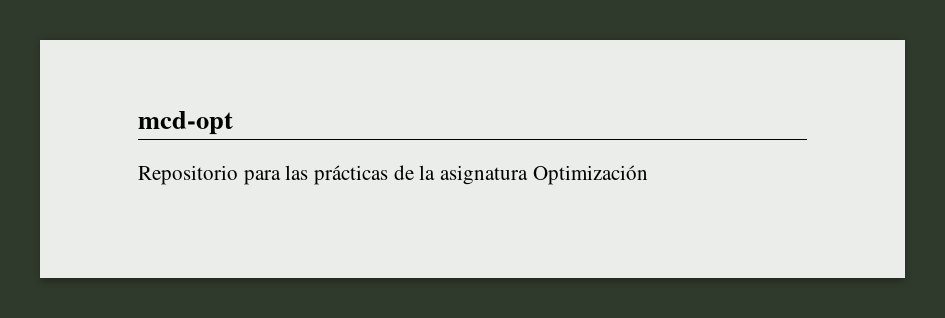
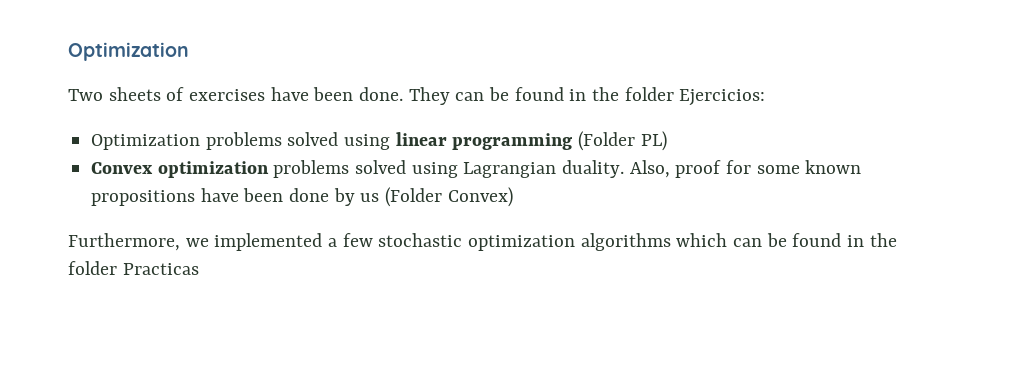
[138,111,233,135] [138,165,648,185] mcd-opt // Repositorio para las prácticas de la asignatura Optimización -> [68,42,189,61] [68,87,766,106] [91,131,667,151] [91,160,862,178] [91,187,513,207] [68,233,897,251] [68,261,199,275] Optimization // Two sheets of exercises have been done. They can be found in the folder Ejercicios: // Optimization problems solved using linear programming (Folder PL) // Convex optimization problems solved using Lagrangian duality. Also, proof for some known propositions have been done by us (Folder Convex) // Furthermore, we implemented a few stochastic optimization algorithms which can be found in the folder Practicas

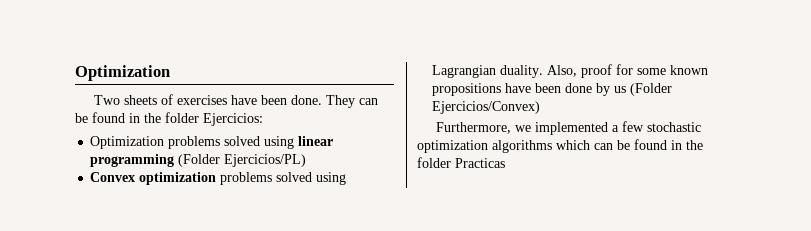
[640,131,667,151] PL) -> [224,154,307,167] Ejercicios/PL)
[447,187,513,207] Convex) -> [432,101,541,114] Ejercicios/Convex)

